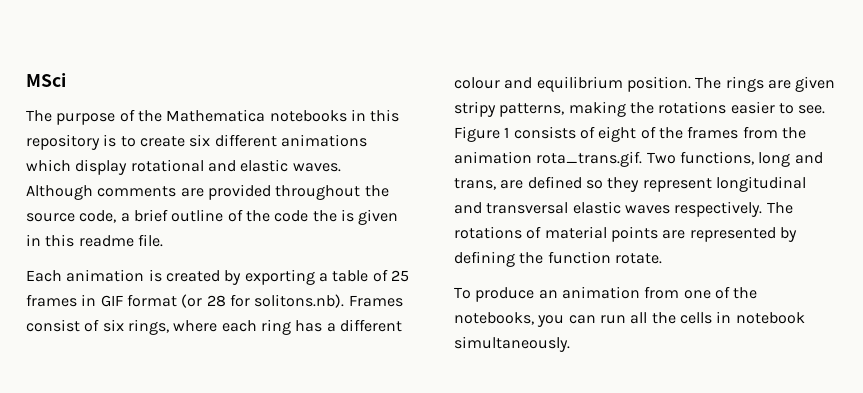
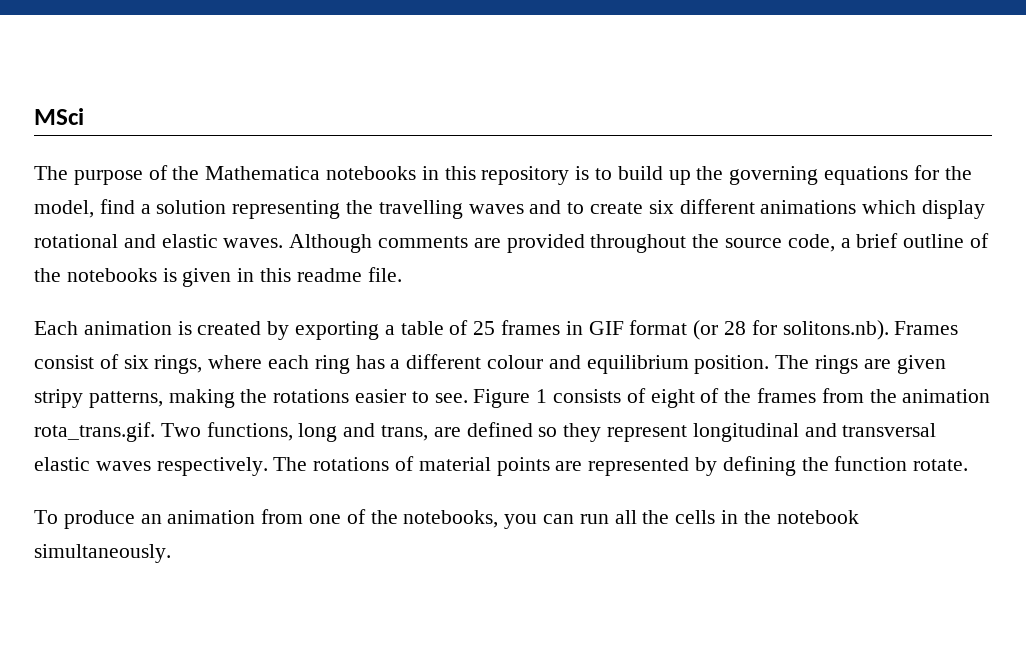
(136, 141) none -> [617,165,972,185] [34,199,585,219] build up the governing equations for the model, find a solution representing the travelling waves and to
[274,210,337,222] code the -> [66,268,157,282] notebooks
(732, 317) none -> [743,510,771,524] the

